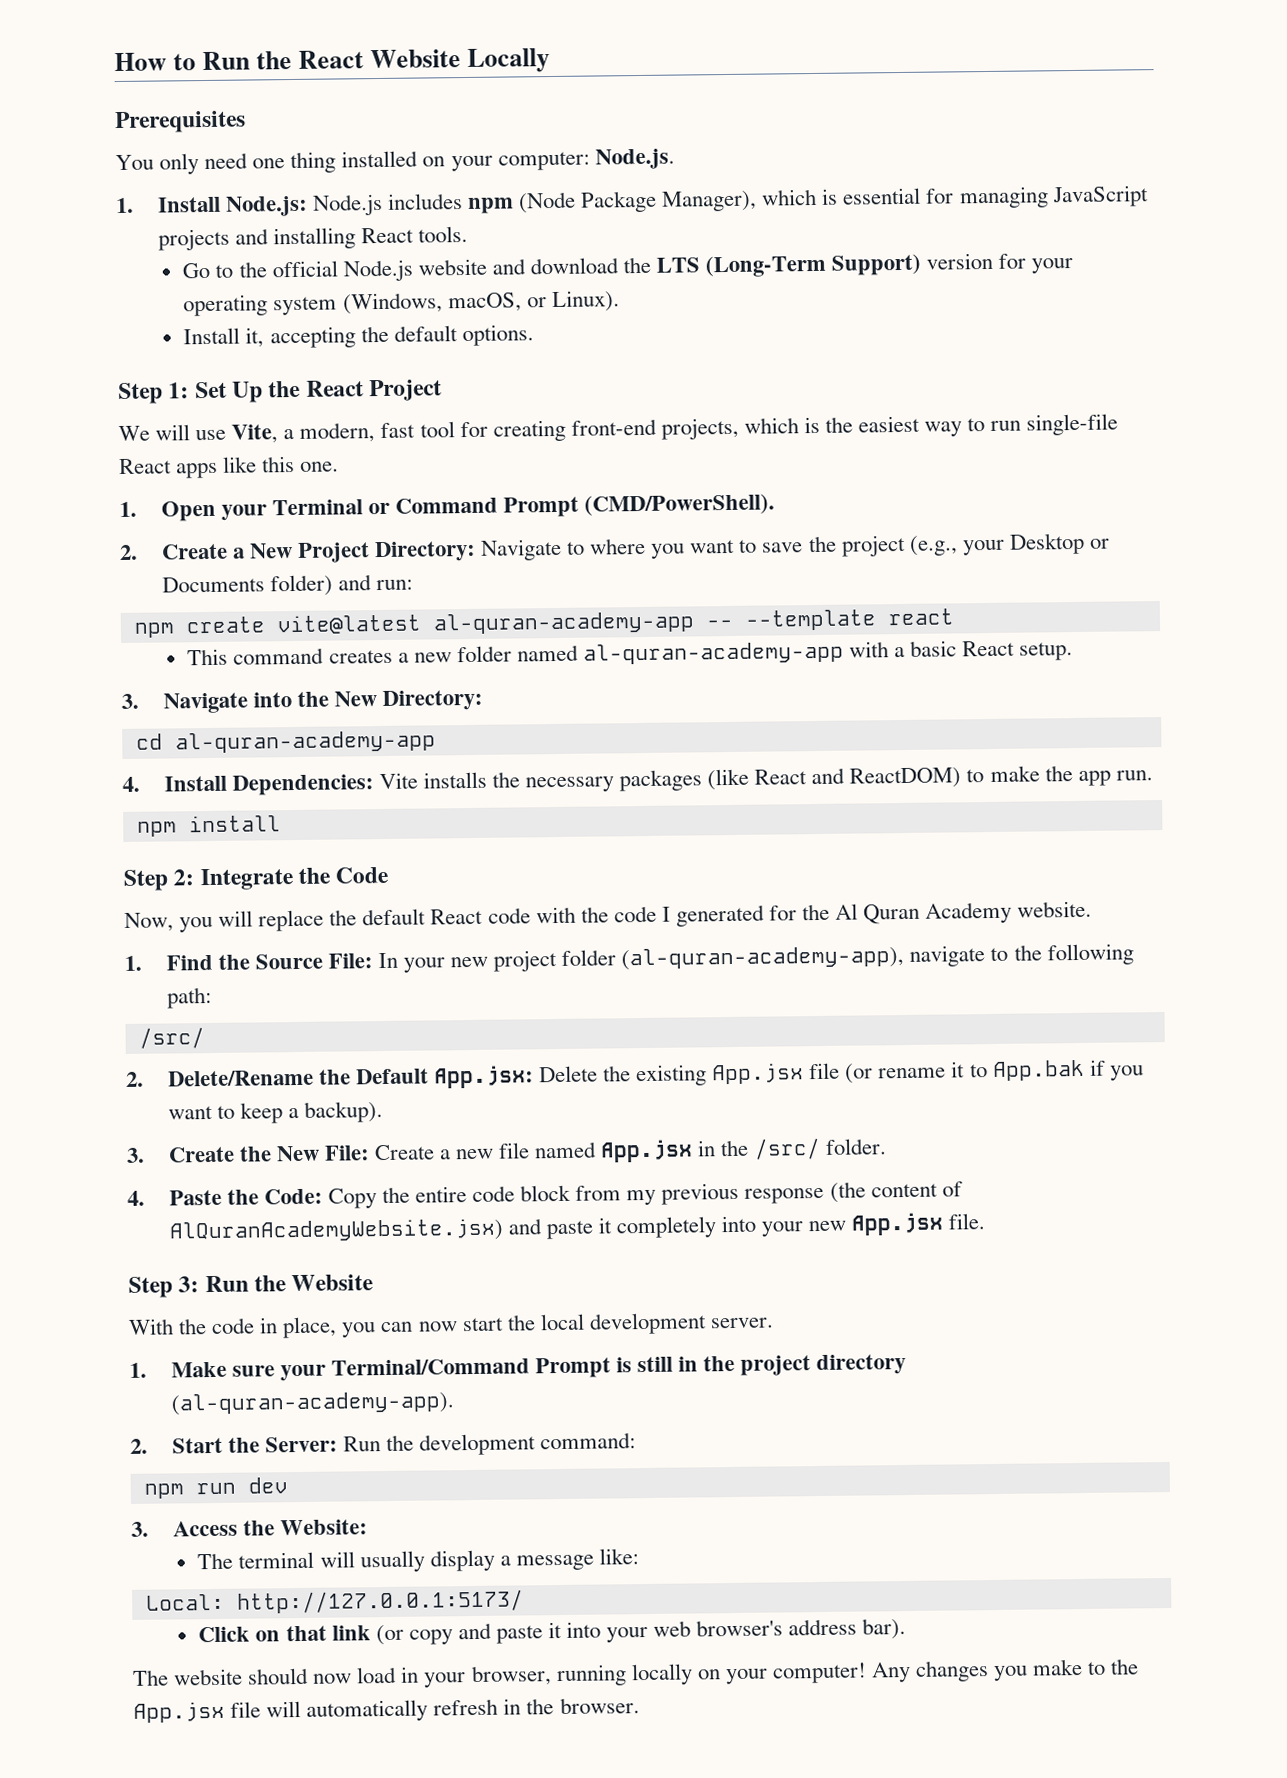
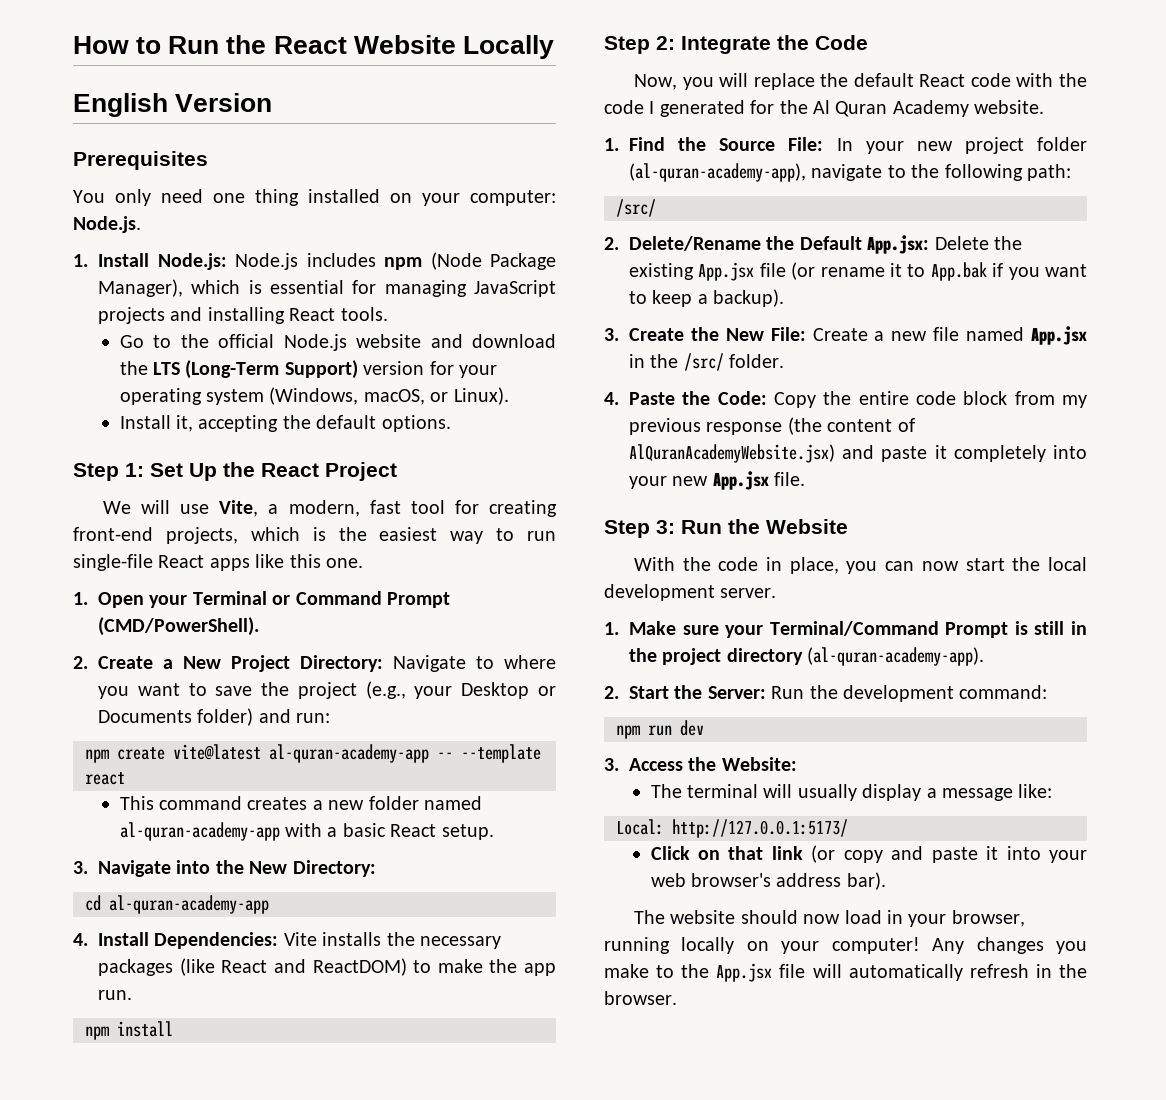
(551, 60) none -> [73,93,273,117] // English Version

